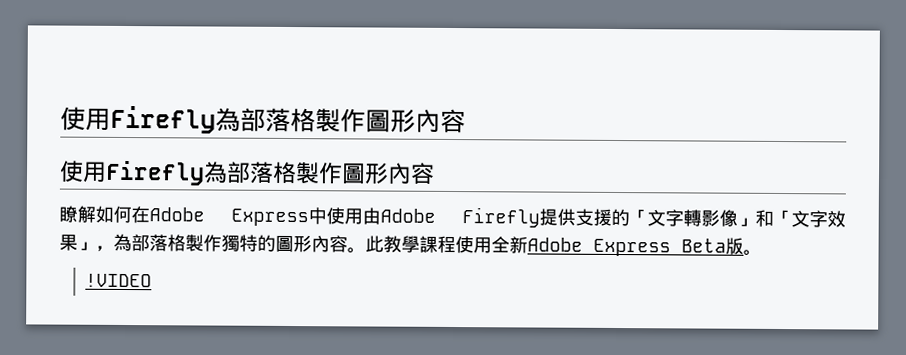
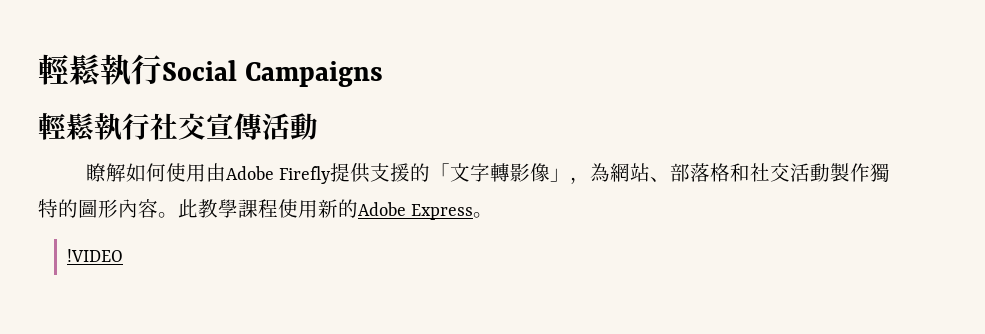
[60,105,466,134] [59,160,435,186] 使用Firefly為部落格製作圖形內容 // 使用Firefly為部落格製作圖形內容 -> [38,54,384,87] [38,113,318,142] 輕鬆執行Social Campaigns // 輕鬆執行社交宣傳活動
[131,206,327,227] 在Adobe Express中 -> (167, 172) none
[755,209,846,228] [59,233,186,252] 和「文字效果」，為部落格 -> [570,163,831,184] ，為網站、部落格和社交活動
[491,236,744,257] 全新Adobe Express Beta版 -> [318,199,474,220] 新的Adobe Express

